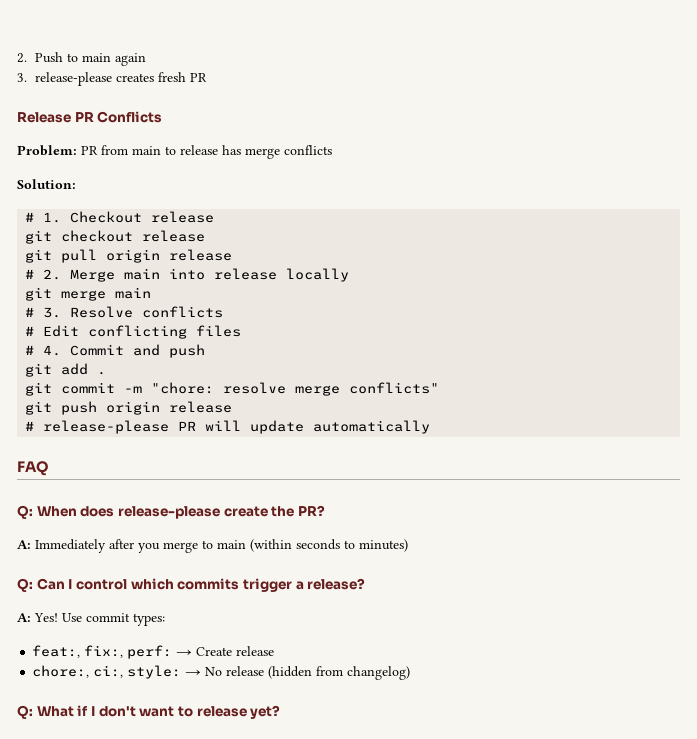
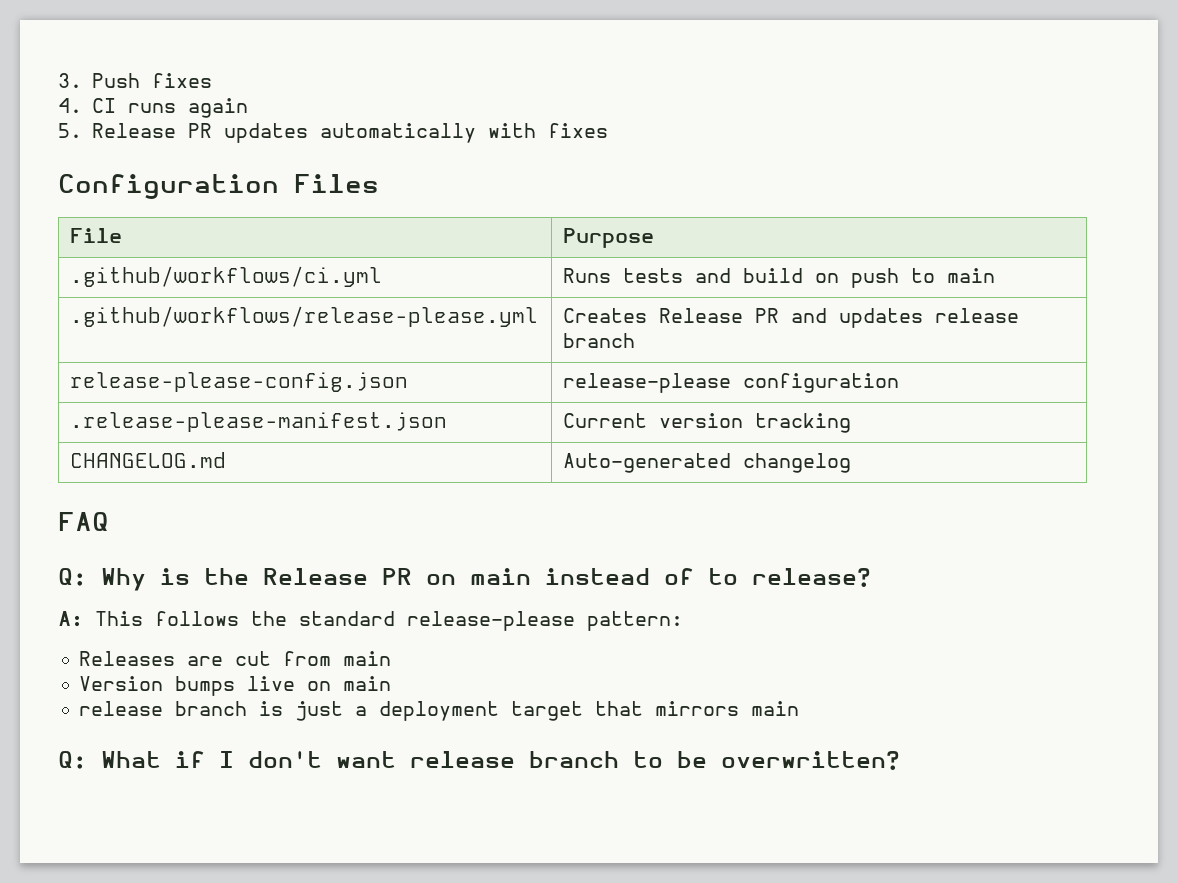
[17,52,146,66] [17,72,207,86] [17,111,163,123] [17,145,332,159] [17,179,76,189] [25,211,215,223] [25,230,206,244] [25,249,233,263] [25,268,350,282] [25,287,152,301] [25,306,224,318] [25,325,242,339] [25,344,206,358] [25,363,107,377] [25,382,440,396] [25,401,233,415] [25,420,431,434] [17,461,49,476] [17,505,325,519] [17,539,408,553] [17,578,366,592] [17,613,165,626] [32,645,275,659] [32,665,411,680] 2. Push to main again // 3. release-please creates fresh PR // Release PR Conflicts // Problem: PR from main to release has merge conflicts // Solution: // # 1. Checkout release // git checkout release // git pull origin release // # 2. Merge main into release locally // git merge main // # 3. Resolve conflicts // # Edit conflicting files // # 4. Commit and push // git add . // git commit -m "chore: resolve merge conflicts" // git push origin release // # release-please PR will update automatically // FAQ // Q: When does release-please create the PR? // A: Immediately after you merge to main (within seconds to minutes) // Q: Can I control which commits trigger a release? // A: Yes! Use commit types: // feat:, fix:, perf: → Create release // chore:, ci:, style: → No release (hidden from changelog) -> [58,73,212,88] [58,98,248,118] [58,123,608,143] [58,174,379,199] [70,228,123,243] [563,228,655,248] [70,266,383,287] [563,268,996,288] [70,306,539,327] [563,308,1020,328] [563,333,636,348] [70,372,409,392] [563,373,900,393] [70,412,448,432] [563,413,852,433] [70,452,227,468] [563,453,852,473] [58,512,109,531] [58,568,871,591] [58,611,683,631] [79,651,392,666] [79,676,392,696] [79,701,800,721] 3. Push fixes // 4. CI runs again // 5. Release PR updates automatically with fixes // Configuration Files // File | Purpose // .github/workflows/ci.yml | Runs tests and build on push to main // .github/workflows/release-please.yml | Creates Release PR and updates release branch // release-please-config.json | release-please configuration // .release-please-manifest.json | Current version tracking // CHANGELOG.md | Auto-generated changelog // FAQ // Q: Why is the Release PR on main instead of to release? // A: This follows the standard release-please pattern: // Releases are cut from main // Version bumps live on main // release branch is just a deployment target that mirrors main
[177,705,281,719] to release yet? -> [410,751,900,770] release branch to be overwritten?

